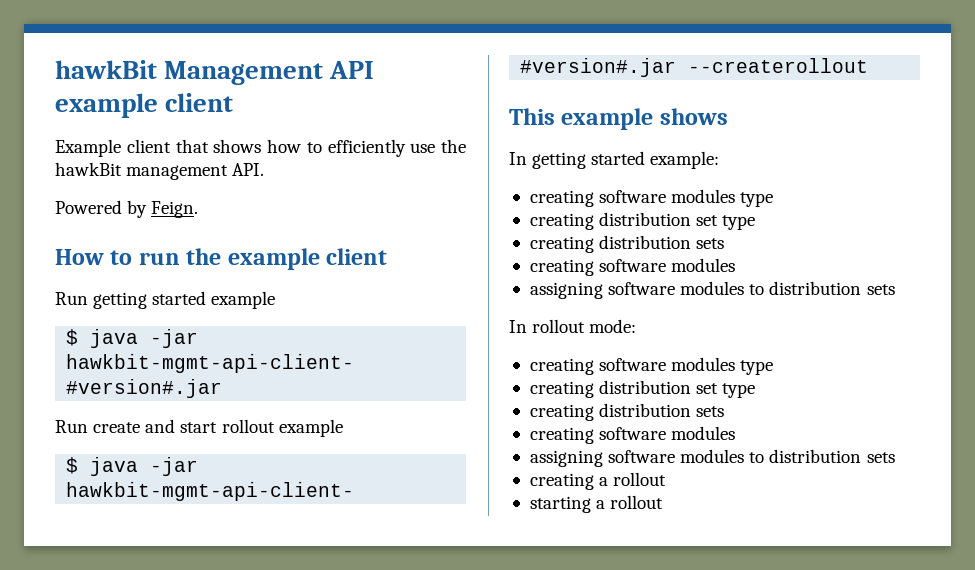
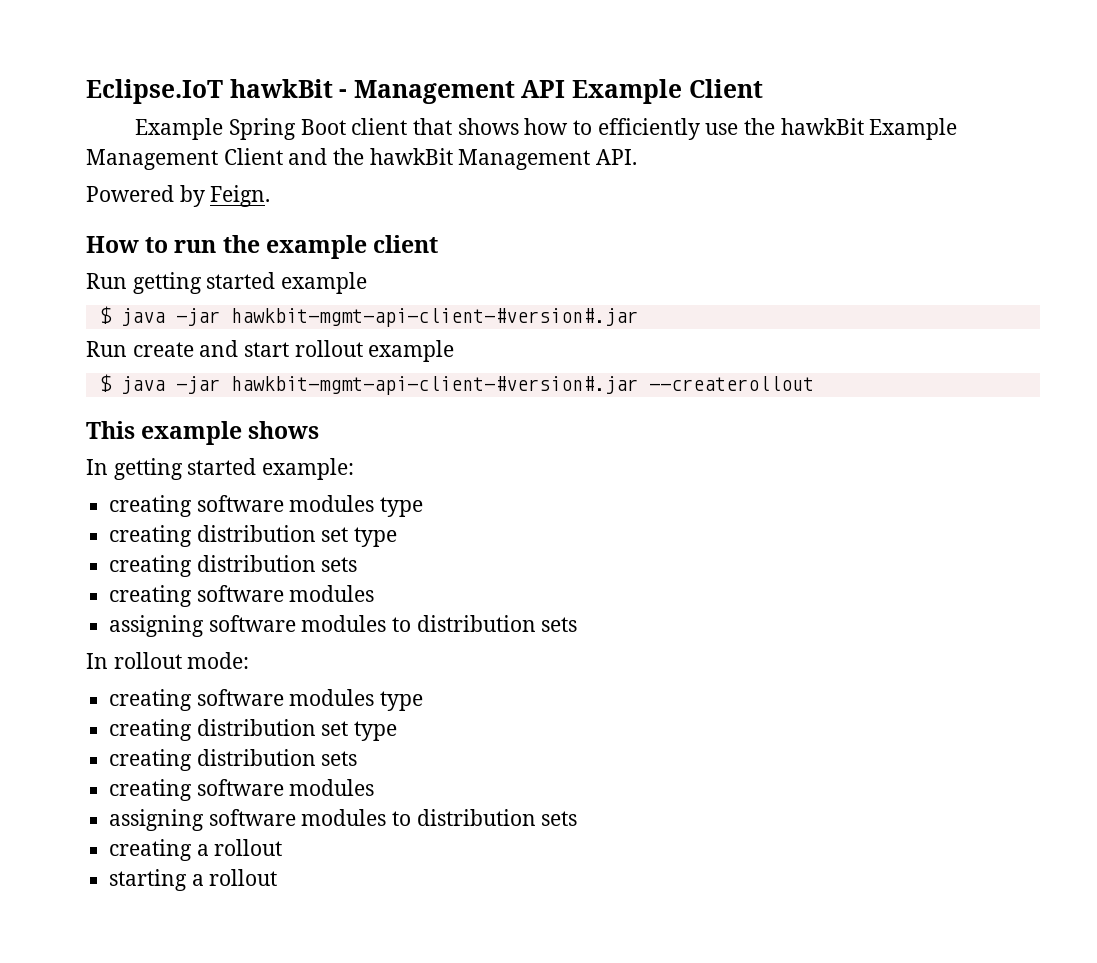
[55,60,375,85] [55,93,234,118] [55,139,121,157] hawkBit Management API example client // Example -> [86,79,763,104] [135,118,346,140] Eclipse.IoT hawkBit - Management API Example Client // Example Spring Boot
[126,165,229,180] management -> [869,118,958,140] [86,148,591,170] Example Management Client and the hawkBit Management

